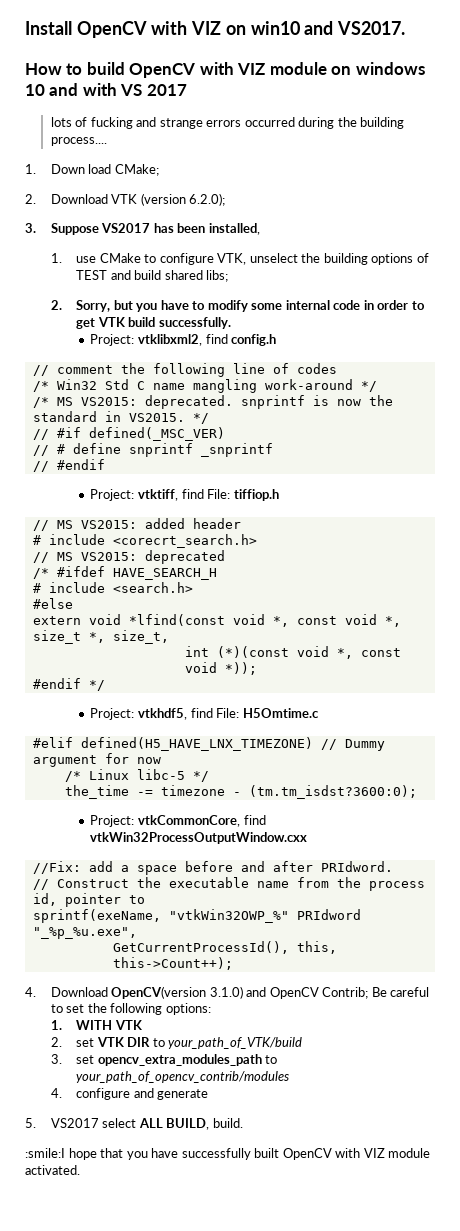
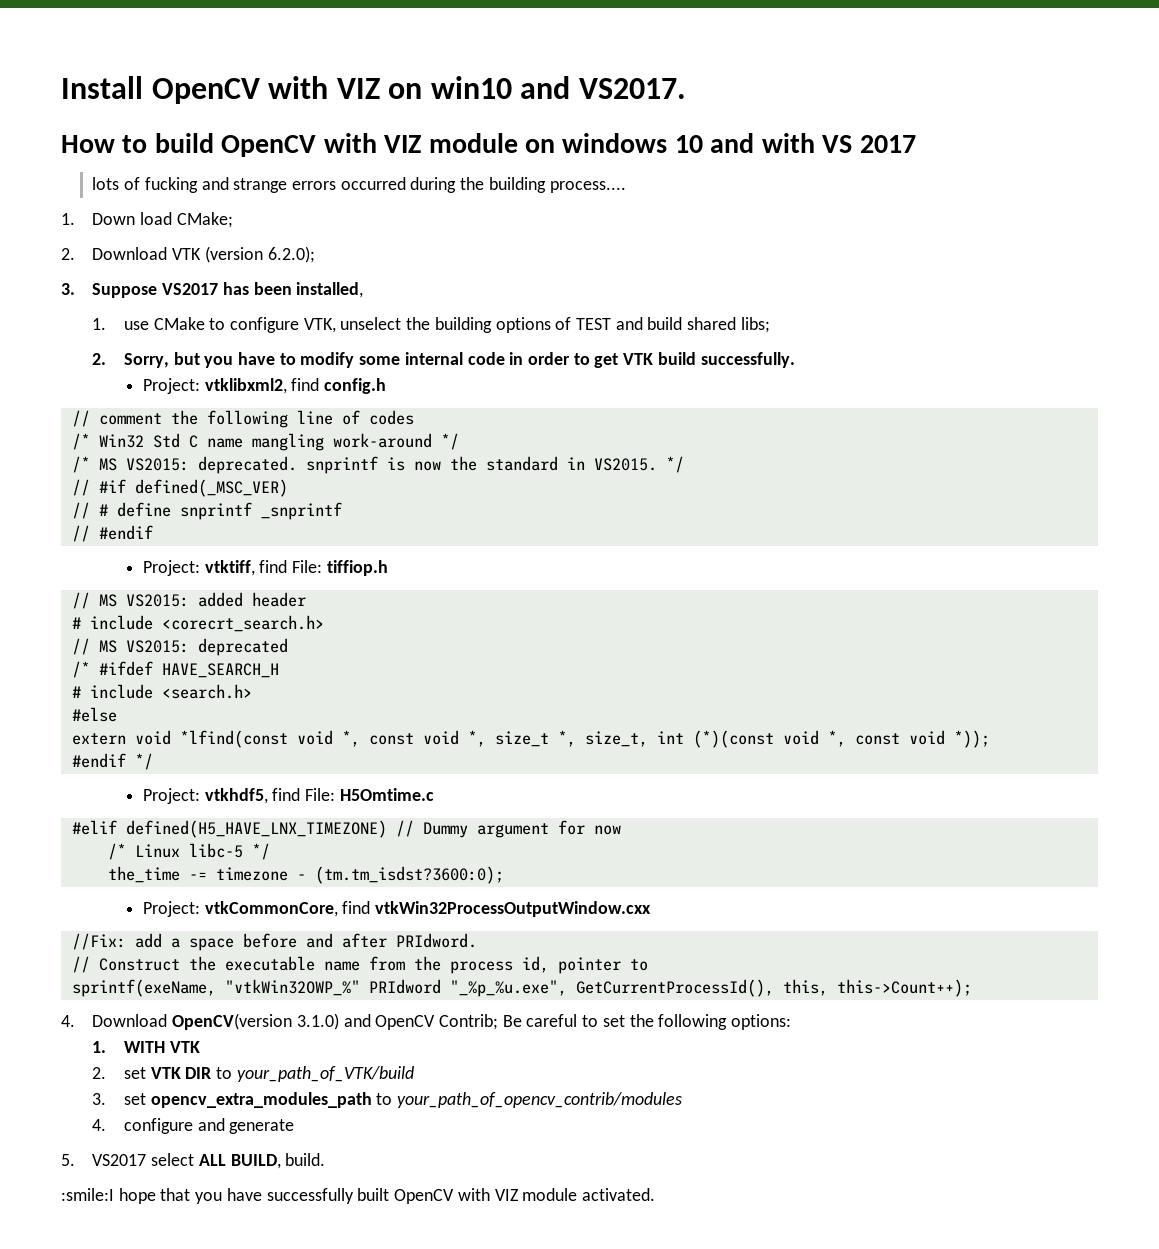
(169, 637) // -> (648, 739) none
(137, 933) // -> (567, 988) none

